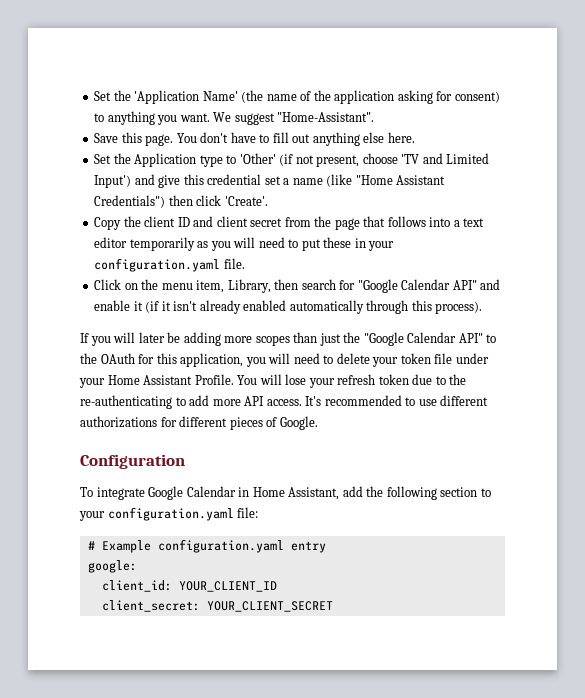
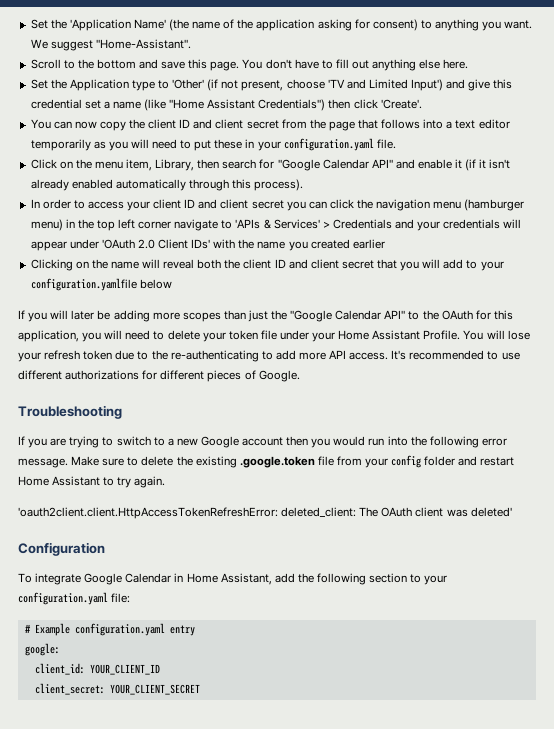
[94,133,119,143] Save -> [30,59,186,69] Scroll to the bottom and save
[94,217,122,230] Copy -> [30,119,126,131] You can now copy
(483, 307) none -> [30,199,525,211] [30,219,522,231] [30,239,385,251] [30,259,504,271] [30,278,172,291] // In order to access your client ID and client secret you can click the navigation menu (hamburger menu) in the top left corner navigate to 'APIs & Services' > Credentials and your credentials will appear under 'OAuth 2.0 Client IDs' with the name you created earlier // Clicking on the name will reveal both the client ID and client secret that you will add to your configuration.yamlfile below
(318, 423) none -> [18,405,122,419] [18,436,507,448] [18,455,515,468] [18,476,166,488] [18,507,512,519] // Troubleshooting // If you are trying to switch to a new Google account then you would run into the following error message. Make sure to delete the existing .google.token file from your config folder and restart Home Assistant to try again. // 'oauth2client.client.HttpAccessTokenRefreshError: deleted_client: The OAuth client was deleted'

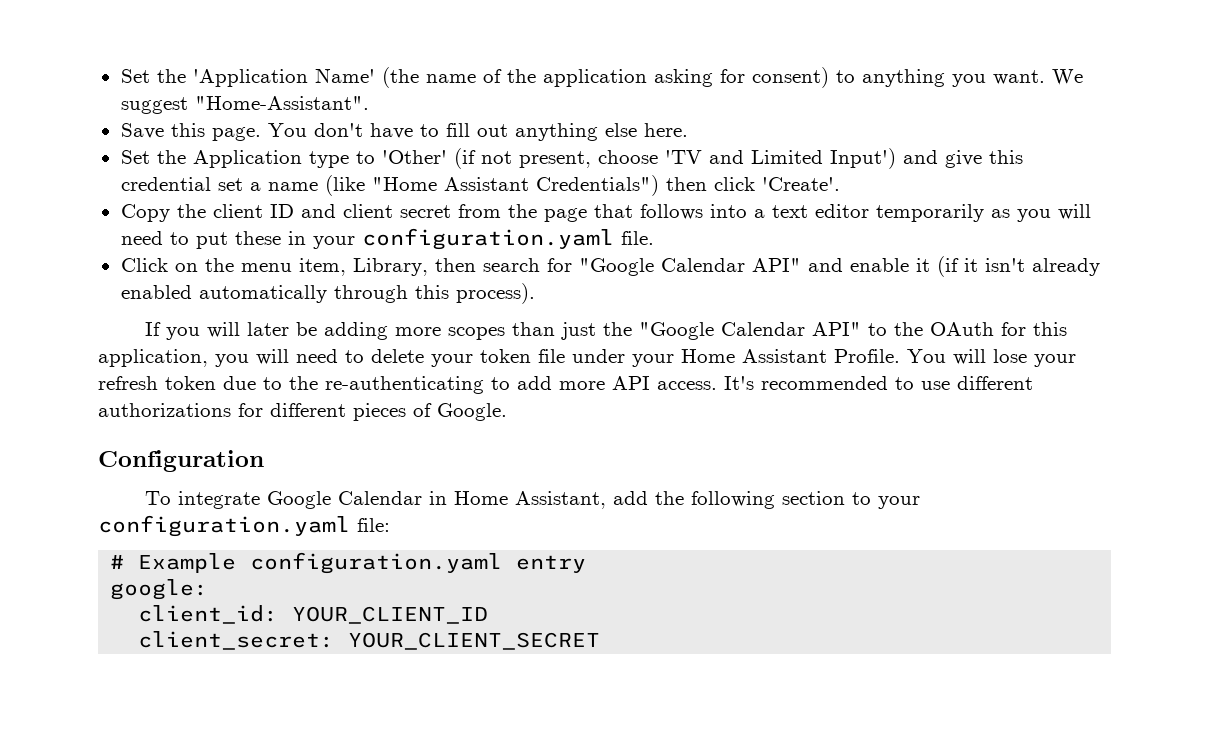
[30,59,186,69] Scroll to the bottom and save -> [120,123,164,139] Save
[30,119,126,131] You can now copy -> [120,204,170,222] Copy
[30,199,525,211] [30,219,522,231] [30,239,385,251] [30,259,504,271] [30,278,172,291] // In order to access your client ID and client secret you can click the navigation menu (hamburger menu) in the top left corner navigate to 'APIs & Services' > Credentials and your credentials will appear under 'OAuth 2.0 Client IDs' with the name you created earlier // Clicking on the name will reveal both the client ID and client secret that you will add to your configuration.yamlfile below -> (535, 293) none
[18,405,122,419] [18,436,507,448] [18,455,515,468] [18,476,166,488] [18,507,512,519] // Troubleshooting // If you are trying to switch to a new Google account then you would run into the following error message. Make sure to delete the existing .google.token file from your config folder and restart Home Assistant to try again. // 'oauth2client.client.HttpAccessTokenRefreshError: deleted_client: The OAuth client was deleted' -> (507, 412) none

